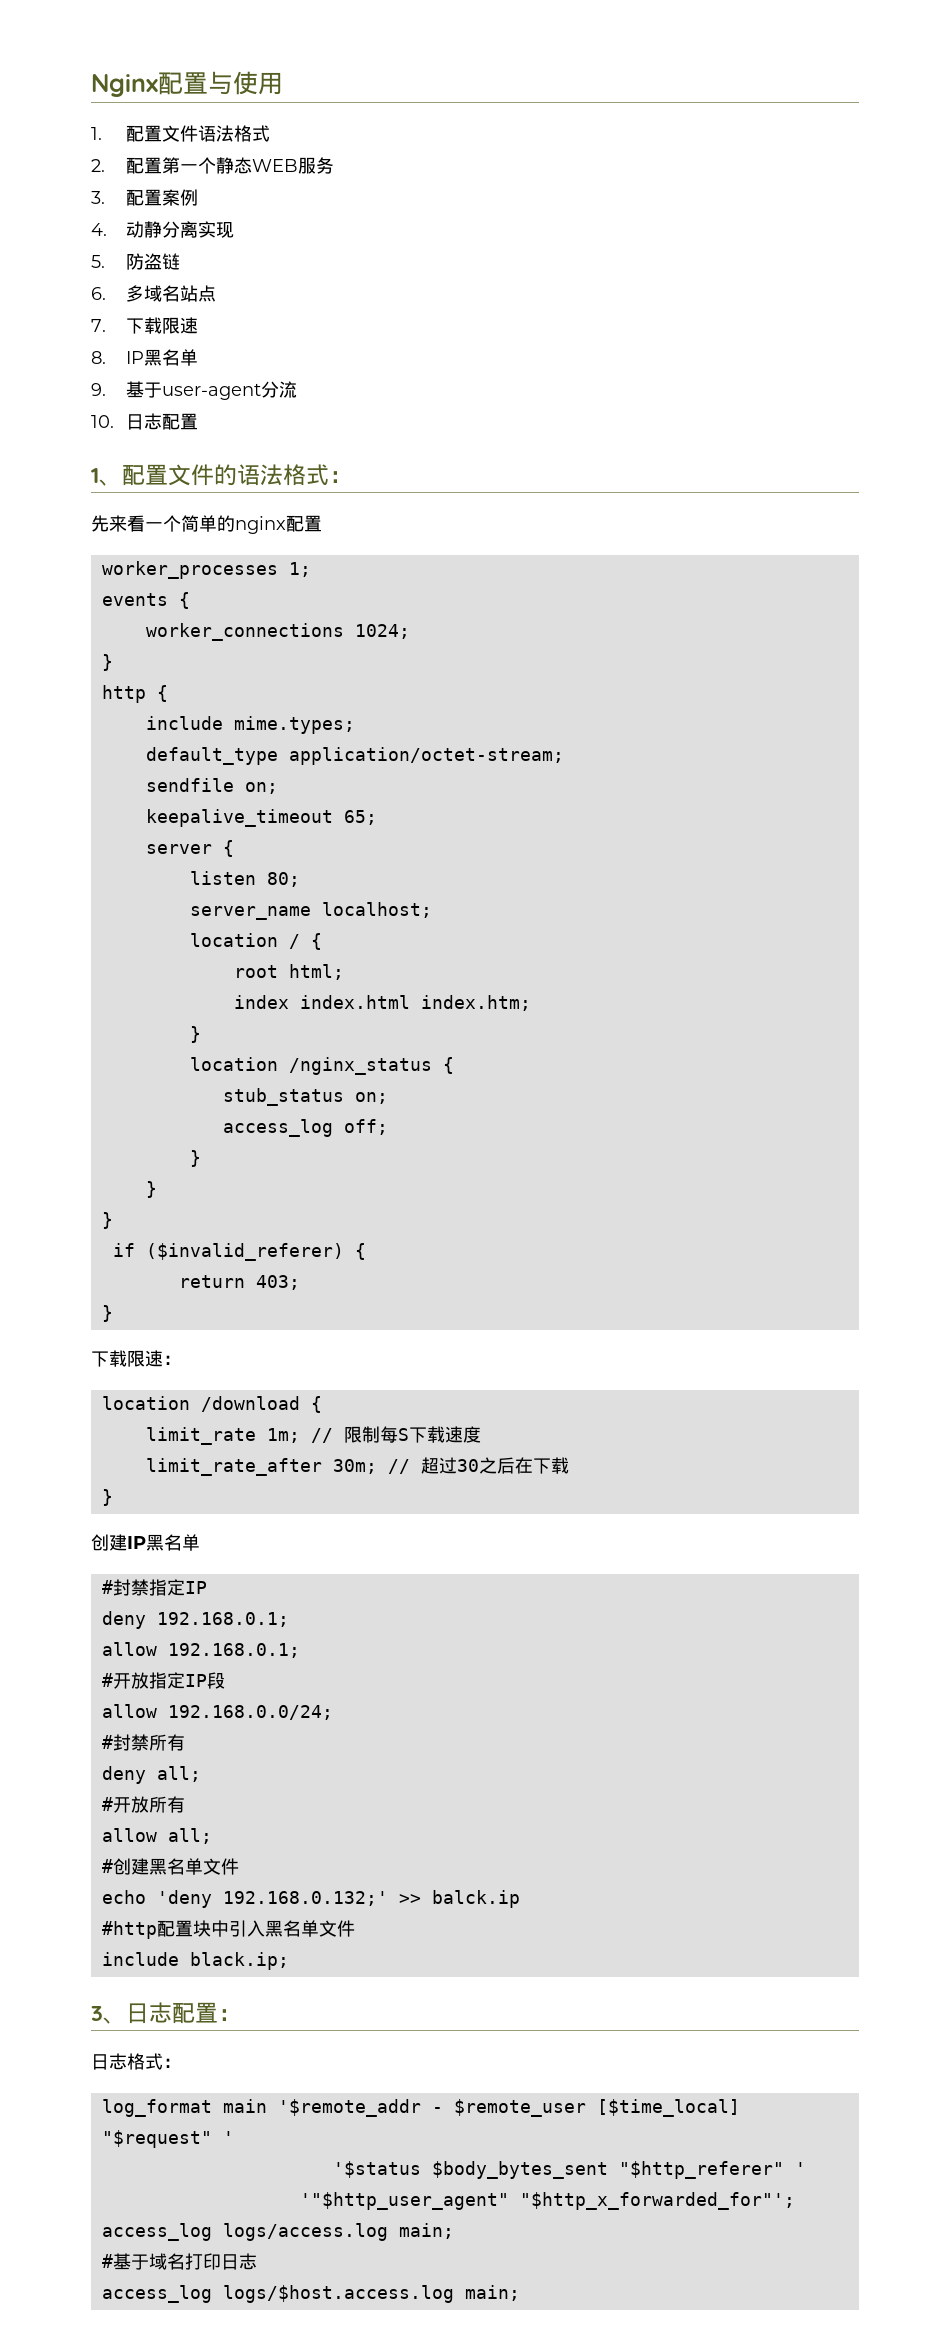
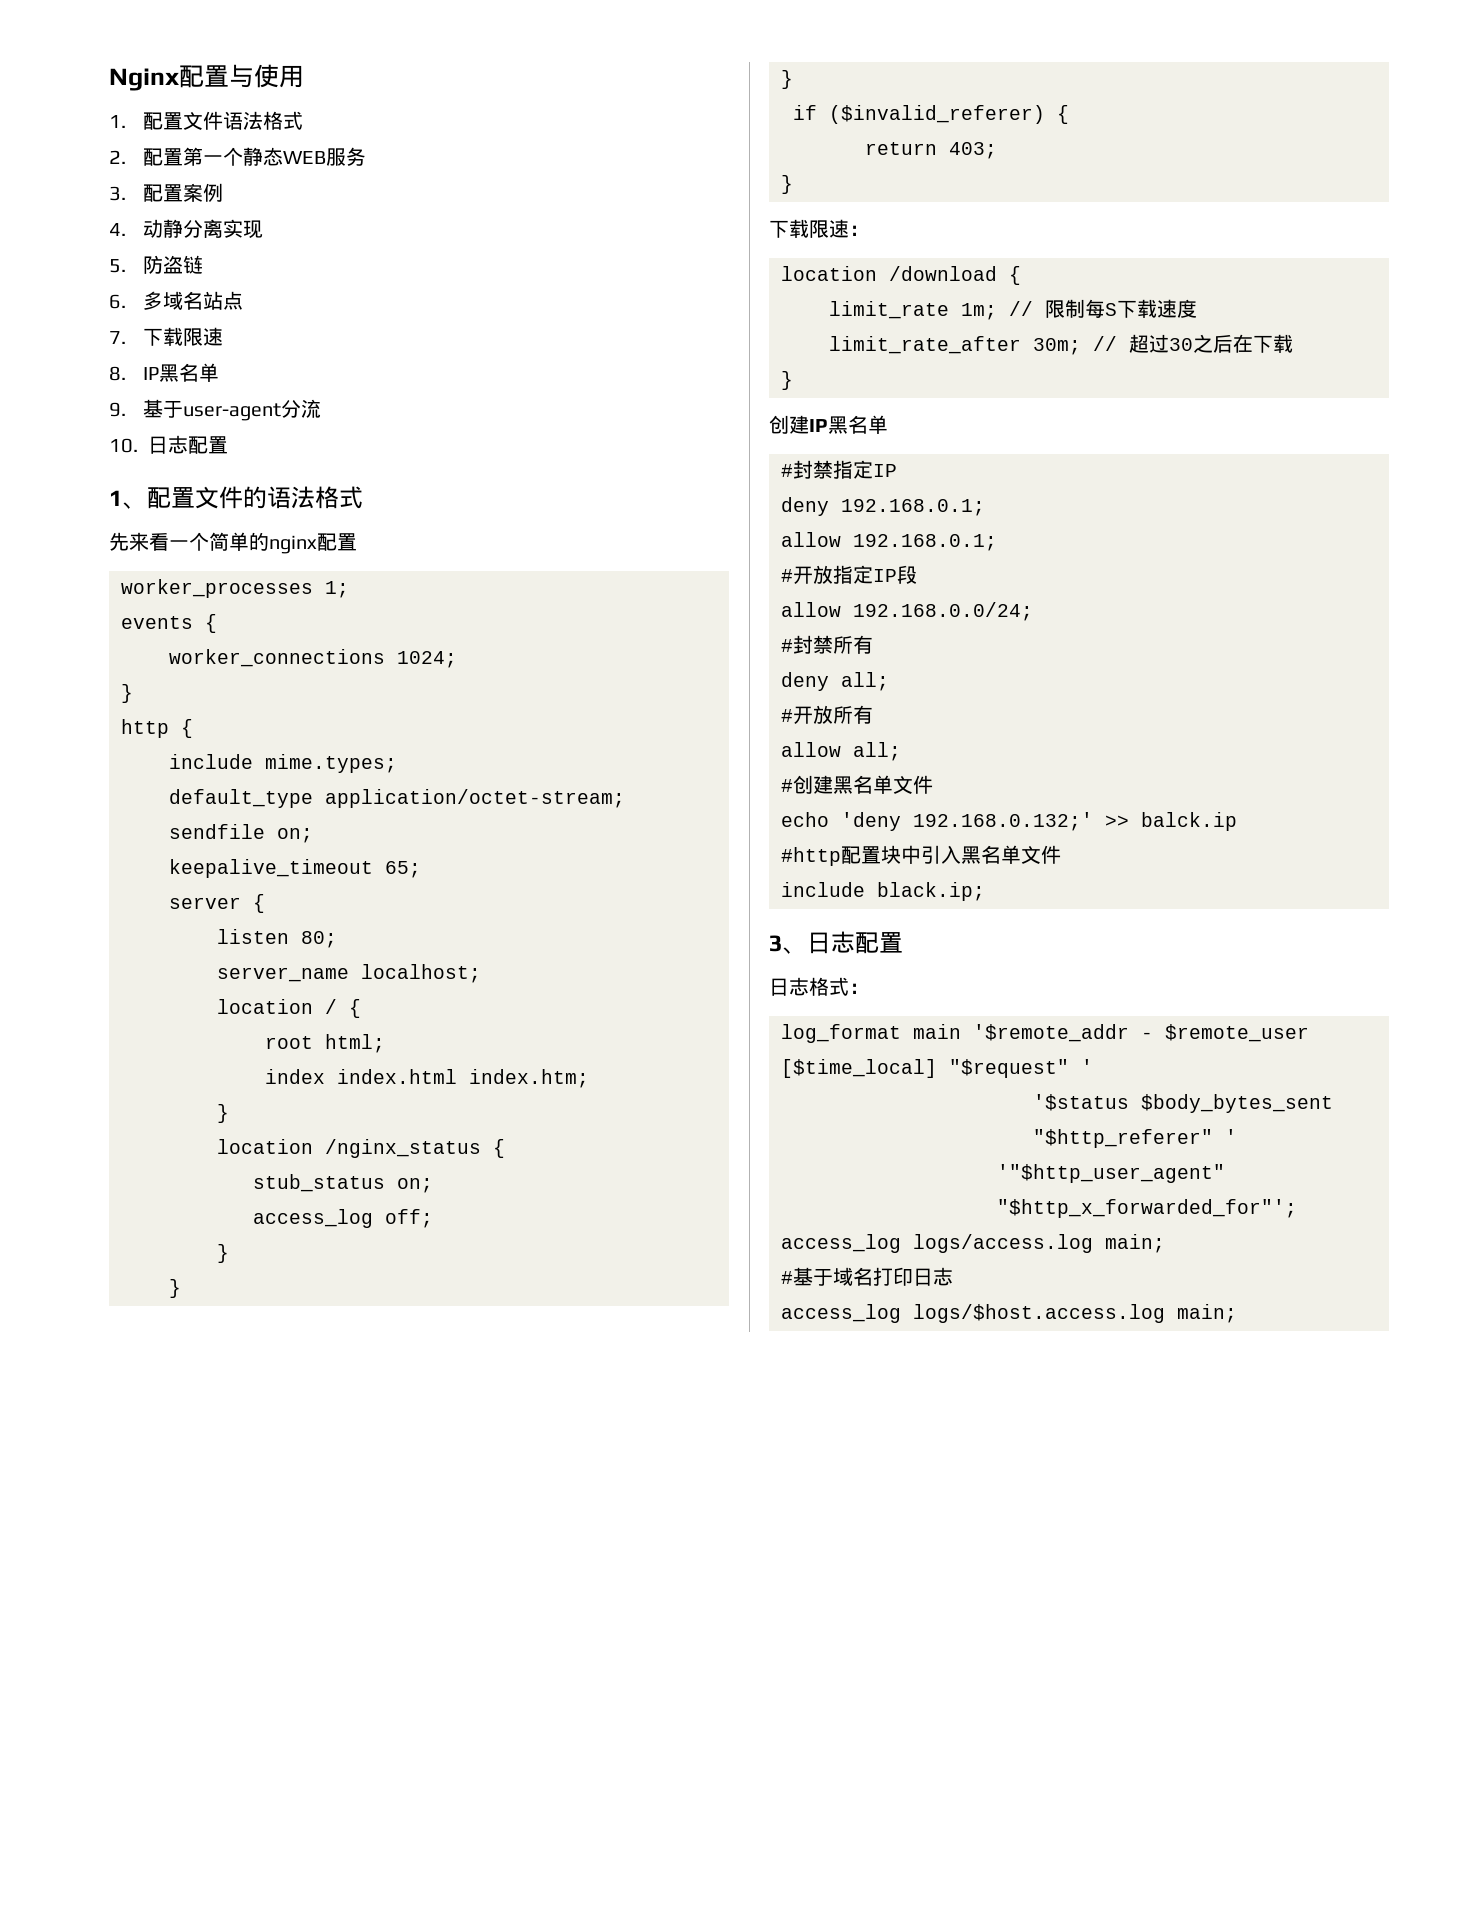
[329,471,352,483] ： -> (363, 497) none
[218,2009,241,2021] ： -> (903, 942) none

